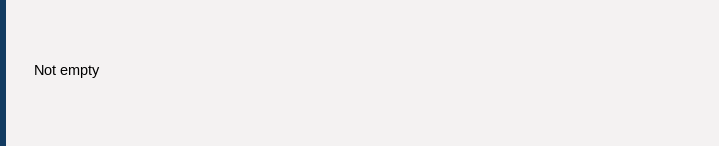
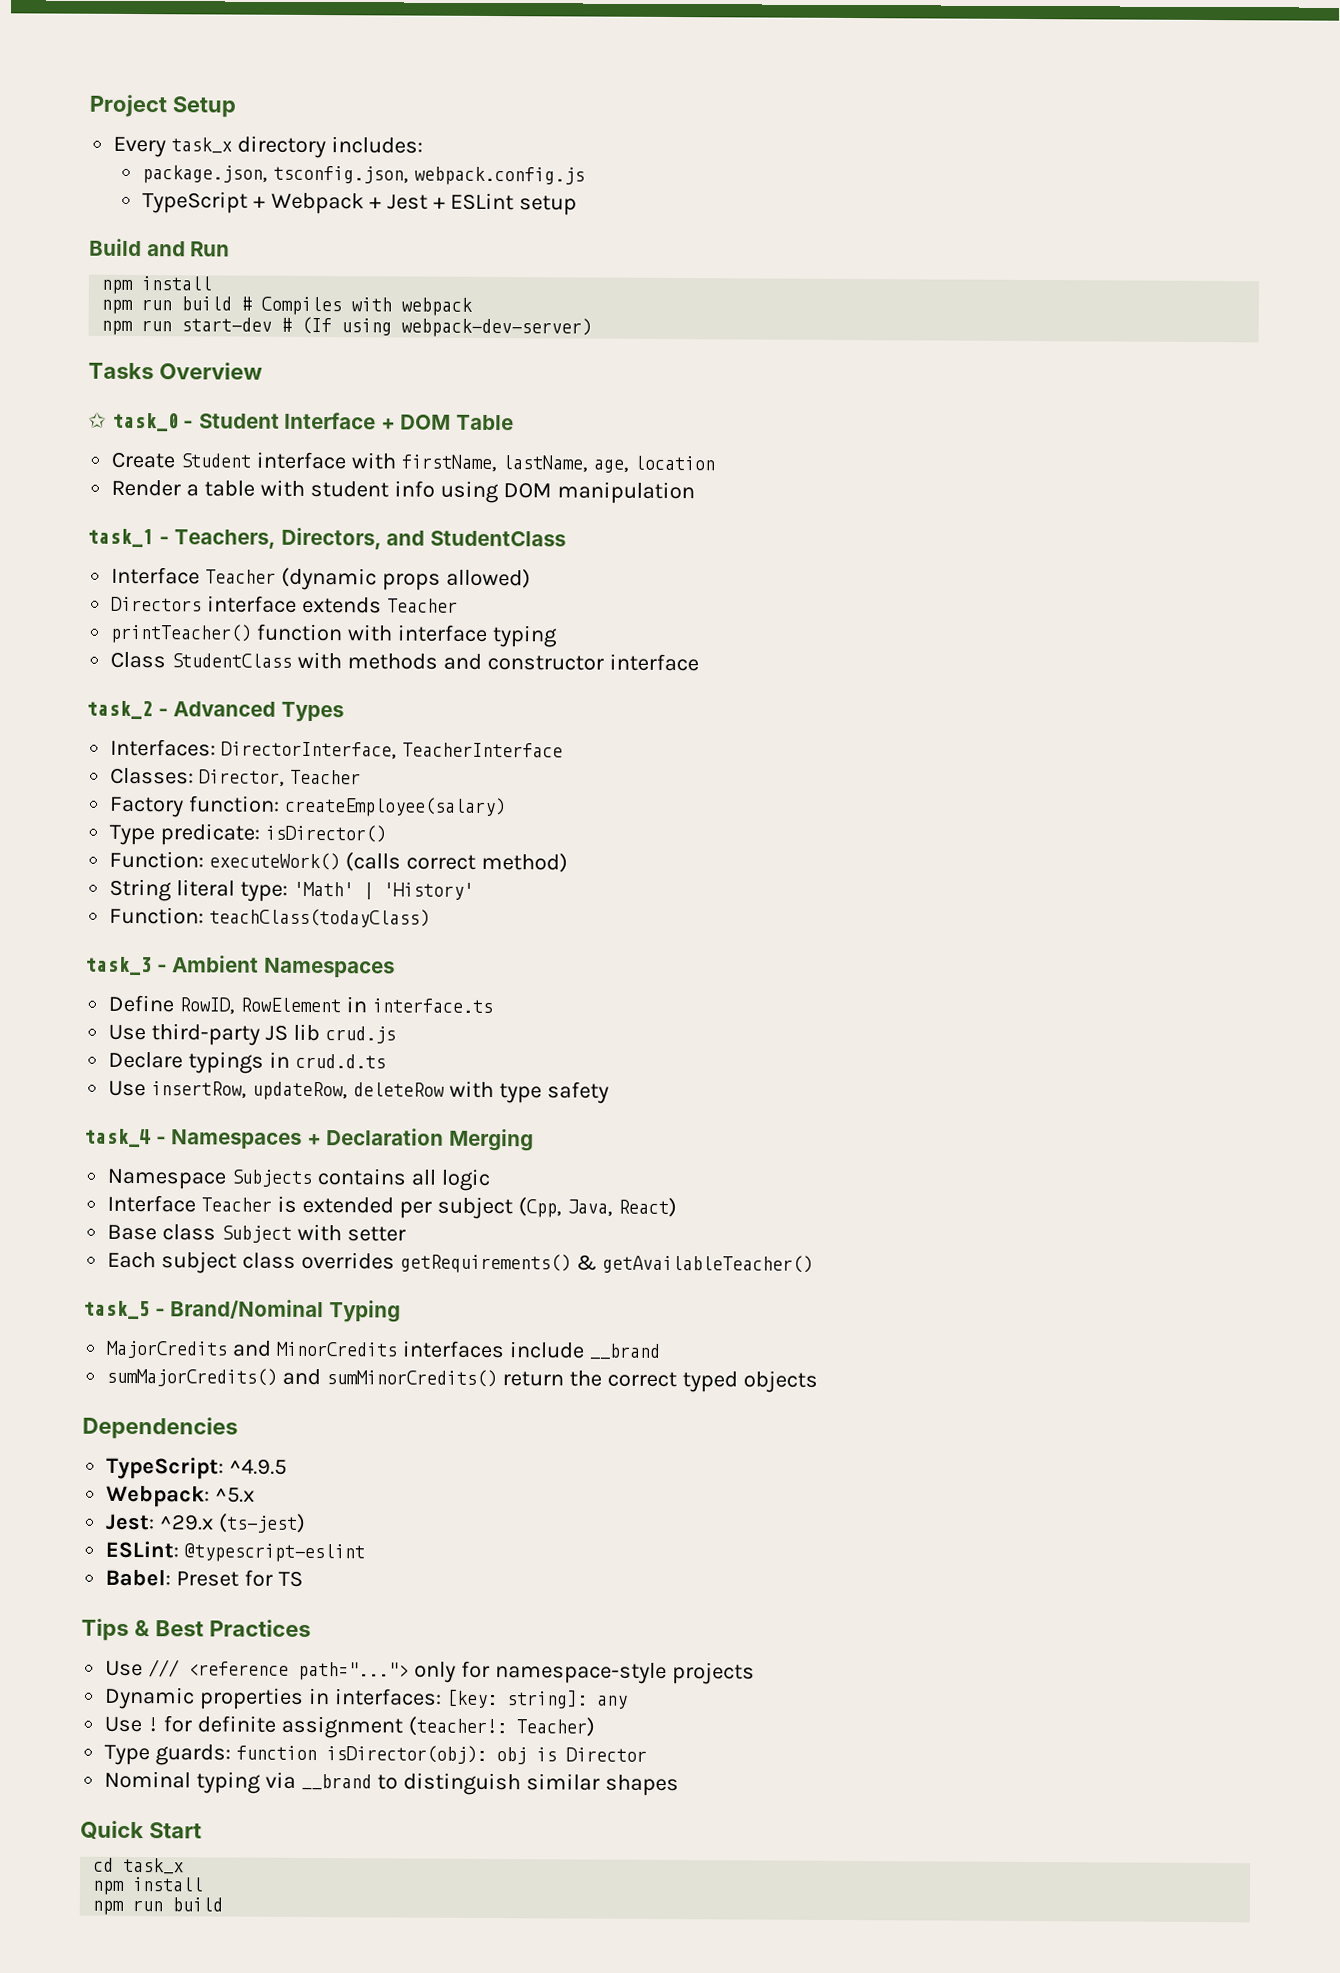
[34,65,100,78] Not empty -> [89,94,236,118] [113,135,424,159] [141,165,585,186] [141,191,578,216] [89,238,231,257] [101,276,213,294] [101,296,474,316] [101,316,593,338] [88,362,263,380] [88,411,514,432] [111,451,715,473] [111,479,695,505] [87,527,566,550] [111,566,531,591] [111,595,459,614] [110,623,558,648] [110,651,699,672] [86,700,344,723] [110,738,564,760] [110,767,362,787] [109,795,507,818] [109,823,387,846] [109,850,568,873] [109,878,475,902] [109,906,431,928] [85,955,395,978] [108,994,493,1015] [108,1023,396,1046] [108,1051,387,1074] [108,1080,609,1104] [84,1128,534,1152] [107,1168,490,1191] [107,1194,677,1220] [107,1223,406,1243] [107,1251,813,1274] [83,1299,401,1323] [106,1340,661,1360] [106,1367,818,1393] [82,1416,238,1440] [106,1456,288,1480] [106,1484,256,1508] [105,1513,307,1533] [105,1540,366,1563] [105,1568,304,1587] [81,1618,311,1641] [105,1659,755,1685] [104,1686,628,1710] [104,1715,595,1739] [104,1744,648,1766] [104,1770,679,1797] [80,1820,202,1841] [93,1857,185,1875] [92,1877,205,1895] [92,1897,224,1915] Project Setup // Every task_x directory includes: // package.json, tsconfig.json, webpack.config.js // TypeScript + Webpack + Jest + ESLint setup // Build and Run // npm install // npm run build # Compiles with webpack // npm run start-dev # (If using webpack-dev-server) // Tasks Overview // ✩ task_0 - Student Interface + DOM Table // Create Student interface with firstName, lastName, age, location // Render a table with student info using DOM manipulation // task_1 - Teachers, Directors, and StudentClass // Interface Teacher (dynamic props allowed) // Directors interface extends Teacher // printTeacher() function with interface typing // Class StudentClass with methods and constructor interface // task_2 - Advanced Types // Interfaces: DirectorInterface, TeacherInterface // Classes: Director, Teacher // Factory function: createEmployee(salary) // Type predicate: isDirector() // Function: executeWork() (calls correct method) // String literal type: 'Math' | 'History' // Function: teachClass(todayClass) // task_3 - Ambient Namespaces // Define RowID, RowElement in interface.ts // Use third-party JS lib crud.js // Declare typings in crud.d.ts // Use insertRow, updateRow, deleteRow with type safety // task_4 - Namespaces + Declaration Merging // Namespace Subjects contains all logic // Interface Teacher is extended per subject (Cpp, Java, React) // Base class Subject with setter // Each subject class overrides getRequirements() & getAvailableTeacher() // task_5 - Brand/Nominal Typing // MajorCredits and MinorCredits interfaces include __brand // sumMajorCredits() and sumMinorCredits() return the correct typed objects // Dependencies // TypeScript: ^4.9.5 // Webpack: ^5.x // Jest: ^29.x (ts-jest) // ESLint: @typescript-eslint // Babel: Preset for TS // Tips & Best Practices // Use /// <reference path="..."> only for namespace-style projects // Dynamic properties in interfaces: [key: string]: any // Use ! for definite assignment (teacher!: Teacher) // Type guards: function isDirector(obj): obj is Director // Nominal typing via __brand to distinguish similar shapes // Quick Start // cd task_x // npm install // npm run build

